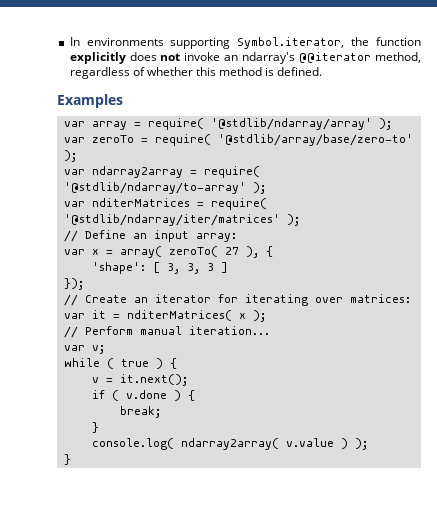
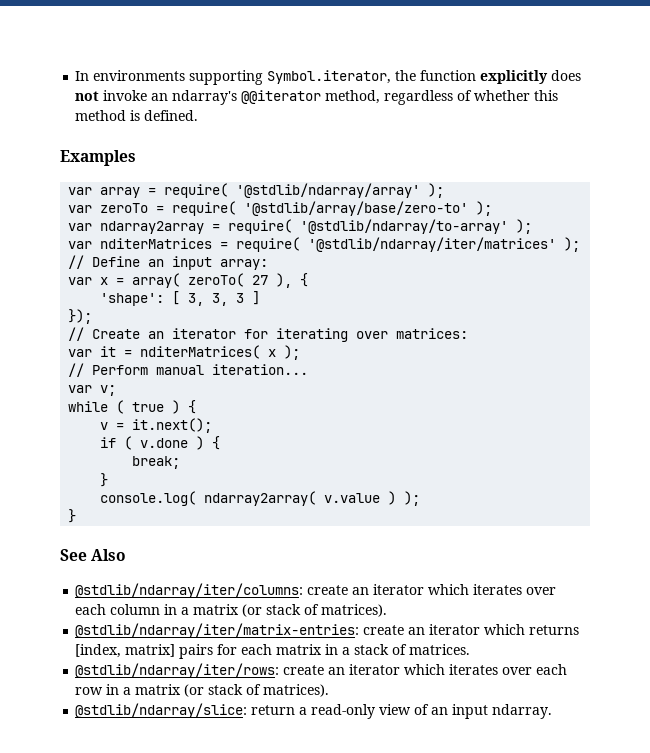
(71, 459) none -> [60,549,127,561] [75,583,557,598] [75,604,388,617] [75,623,580,638] [75,644,471,659] [75,663,568,678] [75,684,330,697] [75,703,553,719] // See Also // @stdlib/ndarray/iter/columns: create an iterator which iterates over each column in a matrix (or stack of matrices). // @stdlib/ndarray/iter/matrix-entries: create an iterator which returns [index, matrix] pairs for each matrix in a stack of matrices. // @stdlib/ndarray/iter/rows: create an iterator which iterates over each row in a matrix (or stack of matrices). // @stdlib/ndarray/slice: return a read-only view of an input ndarray.

